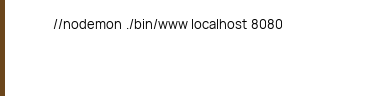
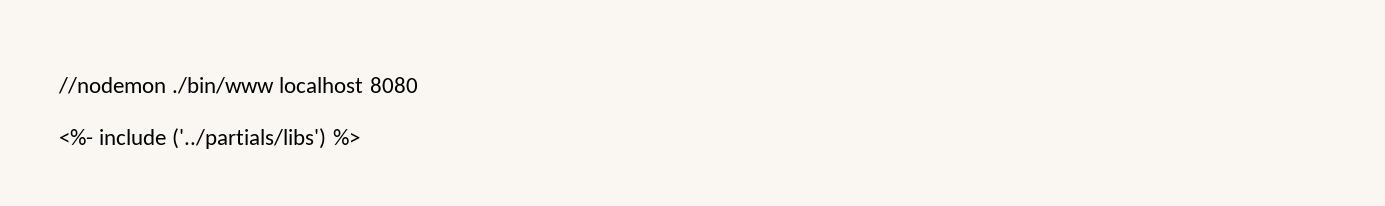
(283, 24) none -> [59,128,360,149] // <%- include ('../partials/libs') %>

